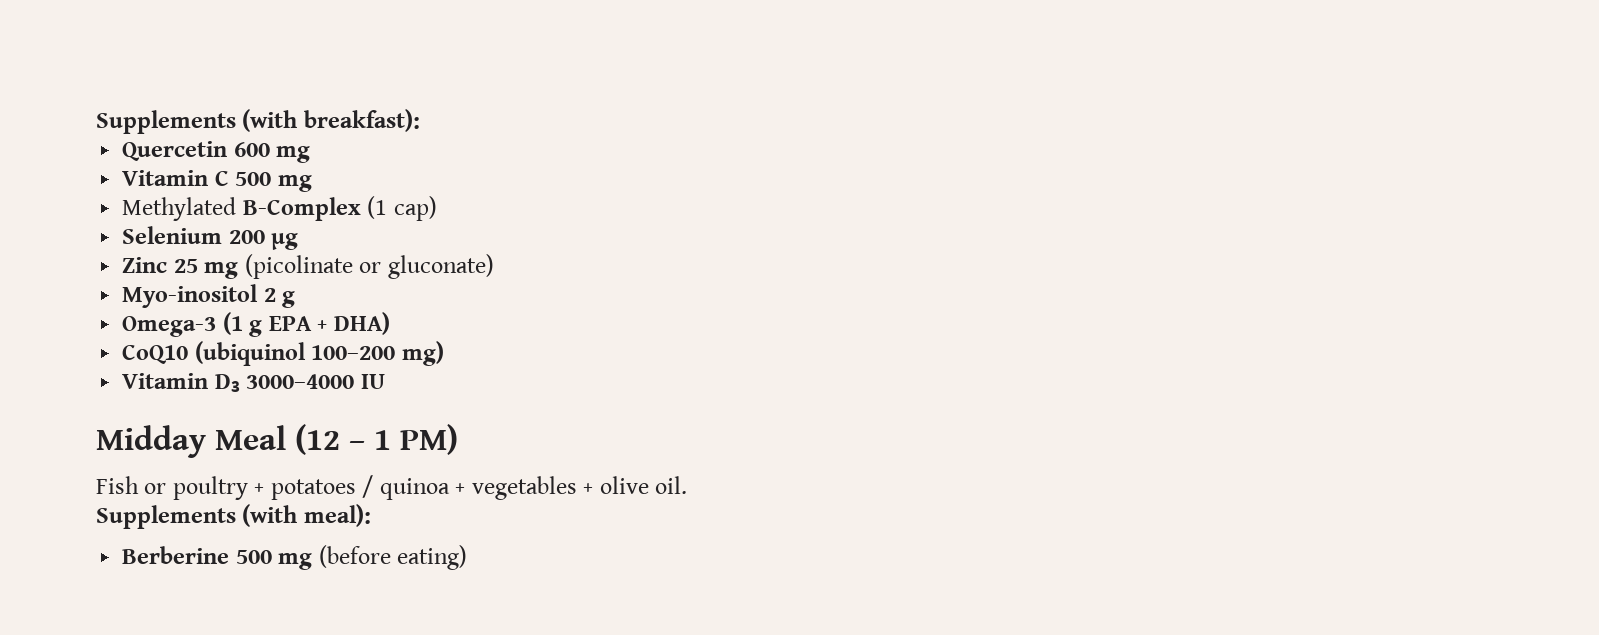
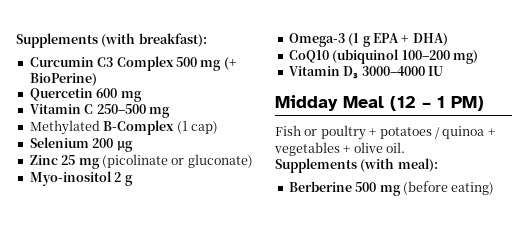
(420, 120) none -> [29,56,237,71] [29,73,97,86] // Curcumin C3 Complex 500 mg (+ BioPerine)
[235,172,272,186] 500 -> [96,104,146,114] 250–500

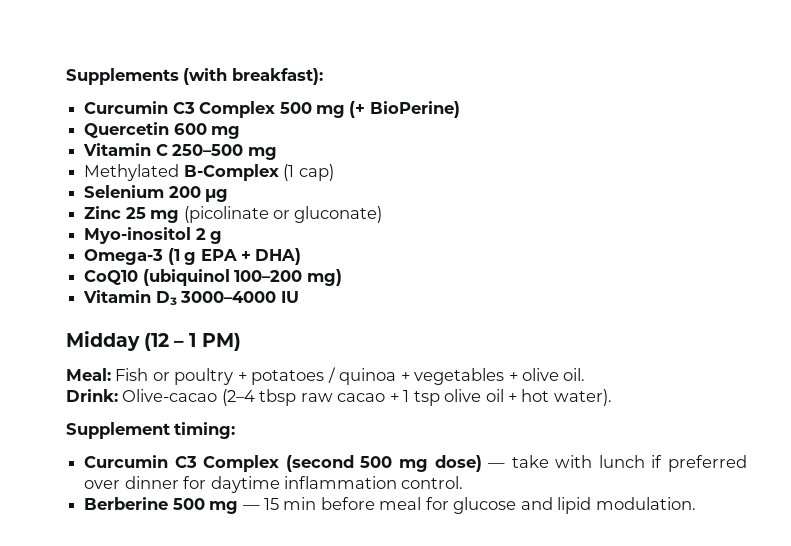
[343,96,384,108] Meal -> (140, 341) none
(484, 103) none -> [66,368,111,381] Meal:
[275,158,438,173] [288,181,495,196] Supplements (with meal): // Berberine 500 mg (before eating) -> [66,389,612,406] [66,422,236,439] [84,455,747,472] [84,476,464,493] [84,497,696,514] Drink: Olive-cacao (2–4 tbsp raw cacao + 1 tsp olive oil + hot water). // Supplement timing: // Curcumin C3 Complex (second 500 mg dose) — take with lunch if preferred over dinner for daytime inflammation control. // Berberine 500 mg — 15 min before meal for glucose and lipid modulation.

